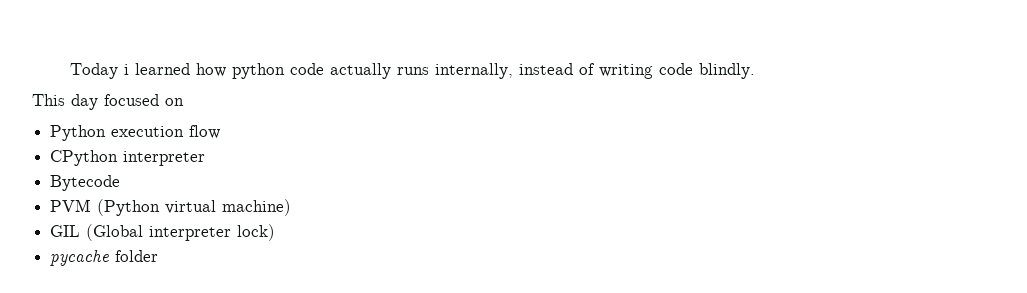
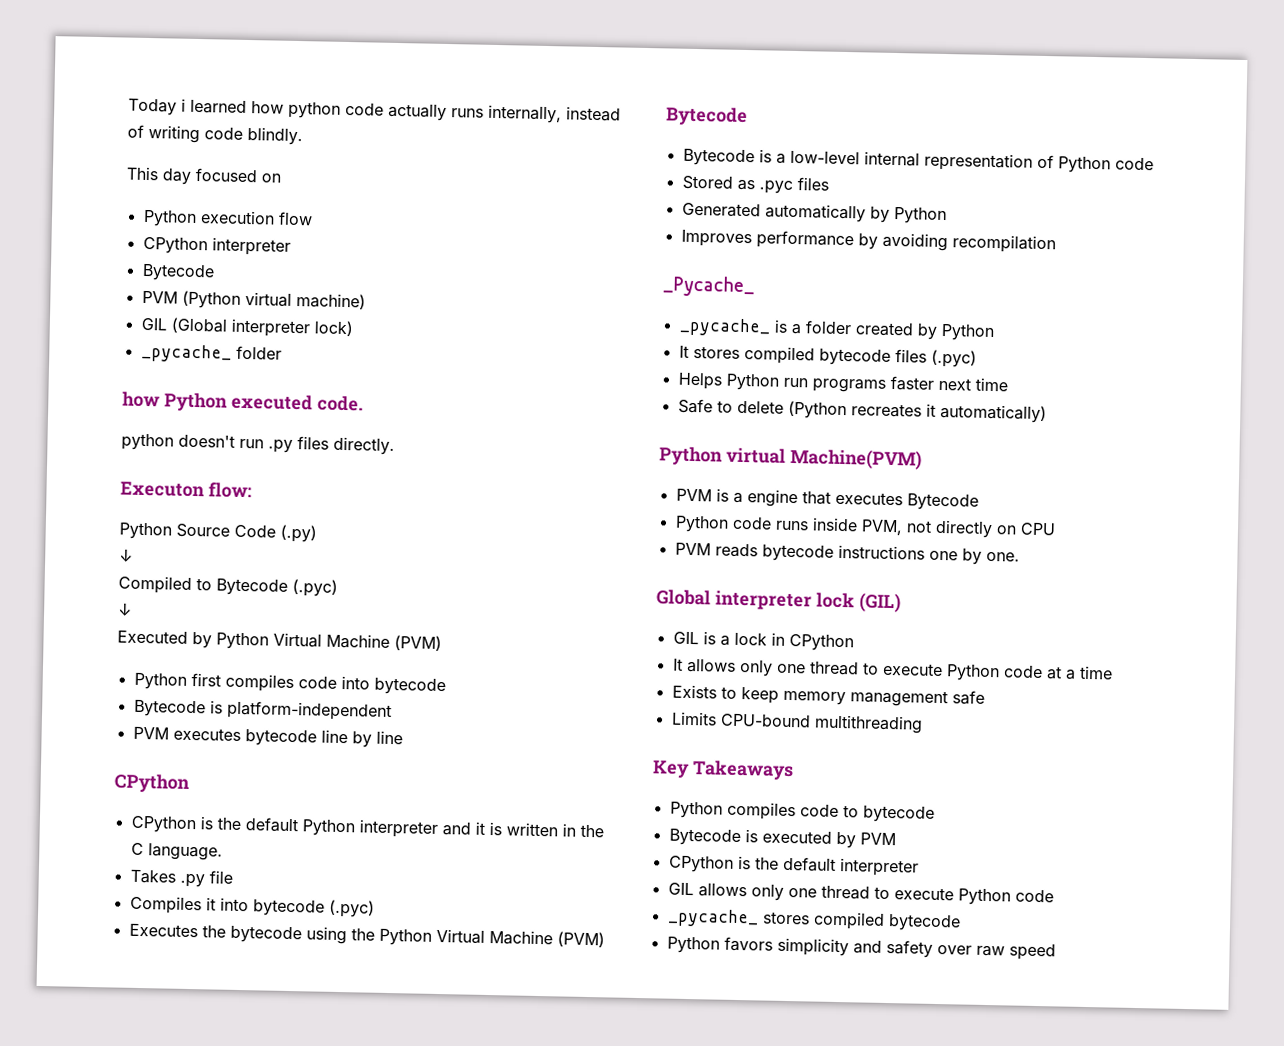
[50,250,159,266] pycache folder -> [140,343,282,363] [122,391,364,412] [121,433,395,456] [120,481,252,499] [119,522,317,543] [119,549,133,562] [118,575,338,597] [118,603,132,616] [117,630,442,651] [133,672,446,696] [133,699,392,722] [132,726,403,748] [114,773,190,793] [130,815,604,838] [130,842,223,861] [129,869,233,888] [129,895,375,918] [128,923,605,948] [666,106,748,127] [682,148,1154,174] [681,175,829,194] [681,202,947,225] [680,229,1056,254] [662,275,755,298] [678,317,995,342] [678,345,977,368] [677,372,1008,393] [677,398,1047,424] [659,446,922,470] [675,488,979,511] [674,515,1056,539] [674,542,1020,565] [656,589,901,613] [672,631,854,652] [672,658,1113,682] [671,684,985,708] [670,711,923,734] [652,760,794,781] [669,801,935,823] [668,828,896,849] [668,855,919,877] [667,882,1054,906] [666,908,961,932] [666,936,1056,961] _pycache_ folder // how Python executed code. // python doesn't run .py files directly. // Executon flow: // Python Source Code (.py) // ↓ // Compiled to Bytecode (.pyc) // ↓ // Executed by Python Virtual Machine (PVM) // Python first compiles code into bytecode // Bytecode is platform-independent // PVM executes bytecode line by line // CPython // CPython is the default Python interpreter and it is written in the C language. // Takes .py file // Compiles it into bytecode (.pyc) // Executes the bytecode using the Python Virtual Machine (PVM) // Bytecode // Bytecode is a low-level internal representation of Python code // Stored as .pyc files // Generated automatically by Python // Improves performance by avoiding recompilation // _Pycache_ // _pycache_ is a folder created by Python // It stores compiled bytecode files (.pyc) // Helps Python run programs faster next time // Safe to delete (Python recreates it automatically) // Python virtual Machine(PVM) // PVM is a engine that executes Bytecode // Python code runs inside PVM, not directly on CPU // PVM reads bytecode instructions one by one. // Global interpreter lock (GIL) // GIL is a lock in CPython // It allows only one thread to execute Python code at a time // Exists to keep memory management safe // Limits CPU-bound multithreading // Key Takeaways // Python compiles code to bytecode // Bytecode is executed by PVM // CPython is the default interpreter // GIL allows only one thread to execute Python code // _pycache_ stores compiled bytecode // Python favors simplicity and safety over raw speed

